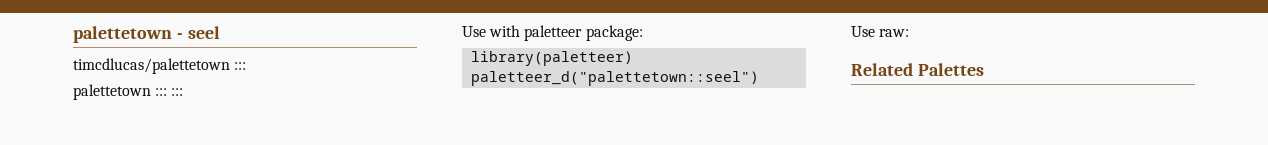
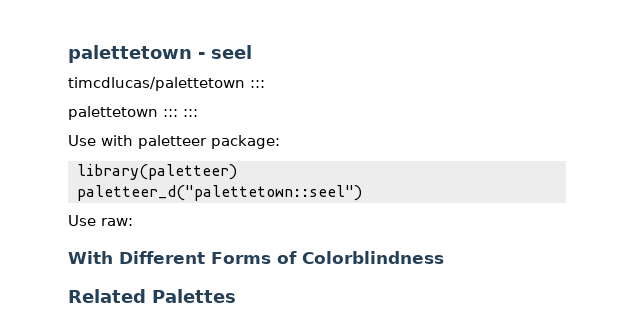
(910, 33) none -> [68,251,444,264] // With Different Forms of Colorblindness

